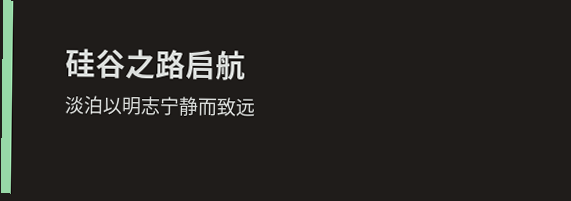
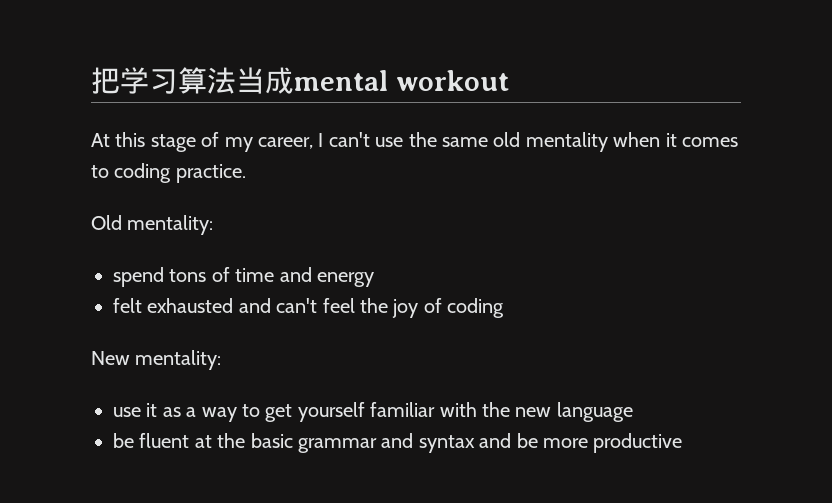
[65,48,246,81] [64,95,256,117] 硅谷之路启航 // 淡泊以明志宁静而致远 -> [91,67,509,94] [91,132,738,152] [91,163,246,183] [91,215,214,235] [113,267,374,287] [113,298,505,318] [91,350,222,370] [113,402,633,422] [113,433,683,453] 把学习算法当成mental workout // At this stage of my career, I can't use the same old mentality when it comes to coding practice. // Old mentality: // spend tons of time and energy // felt exhausted and can't feel the joy of coding // New mentality: // use it as a way to get yourself familiar with the new language // be fluent at the basic grammar and syntax and be more productive

